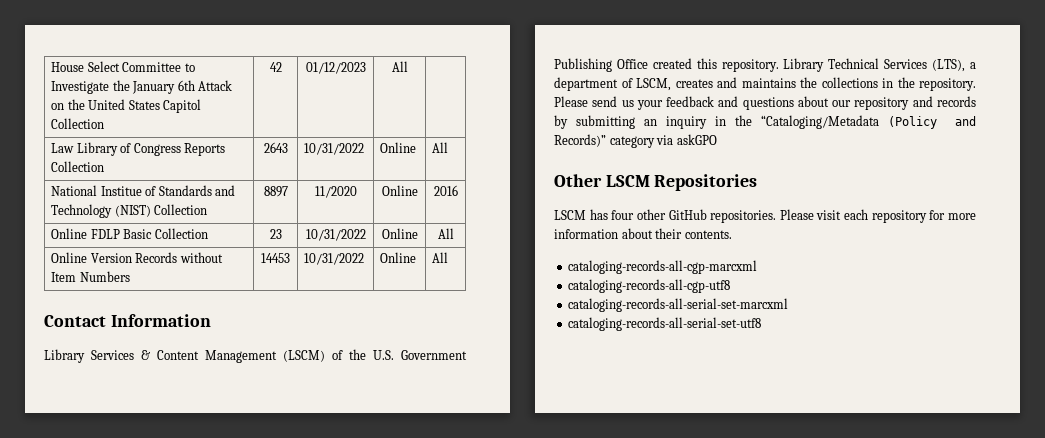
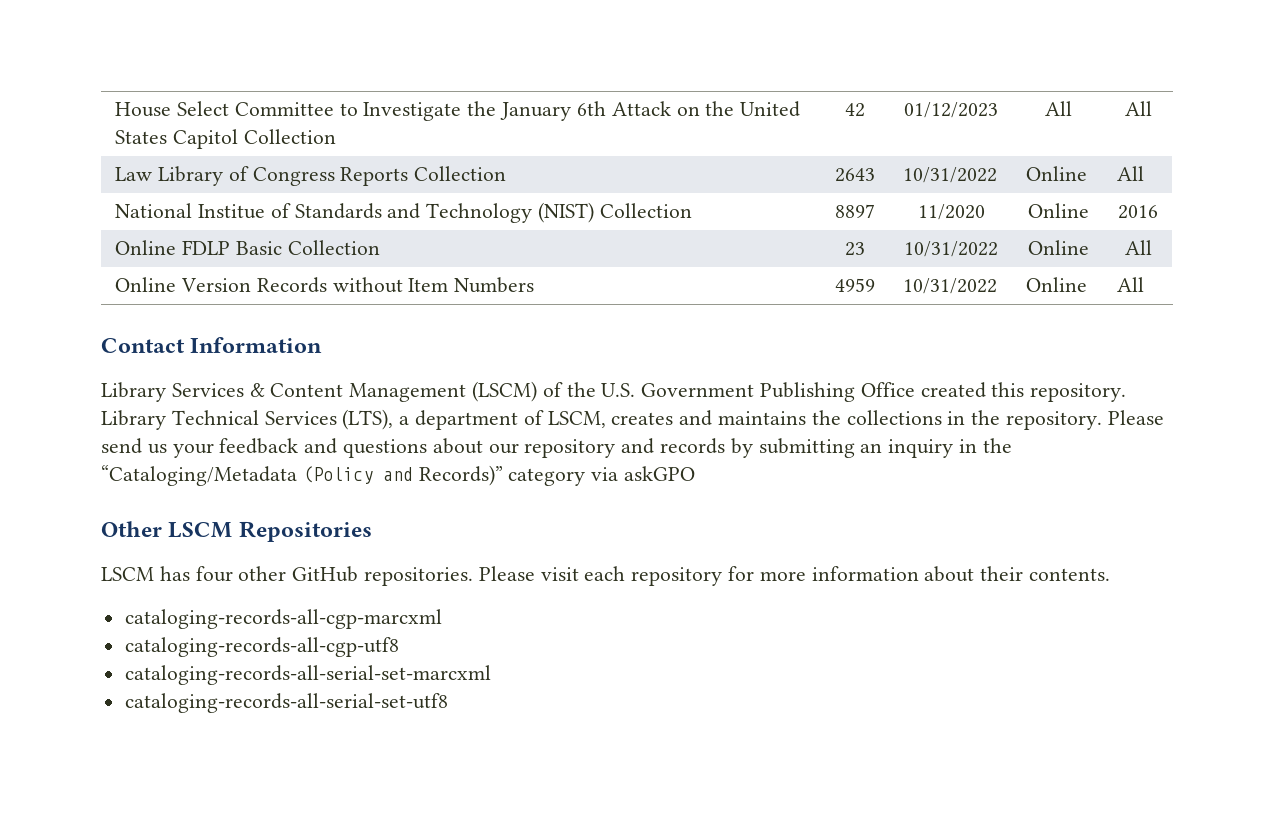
(408, 66) none -> [1124,101,1152,116] All
[261,253,290,263] 14453 -> [834,278,875,292] 4959

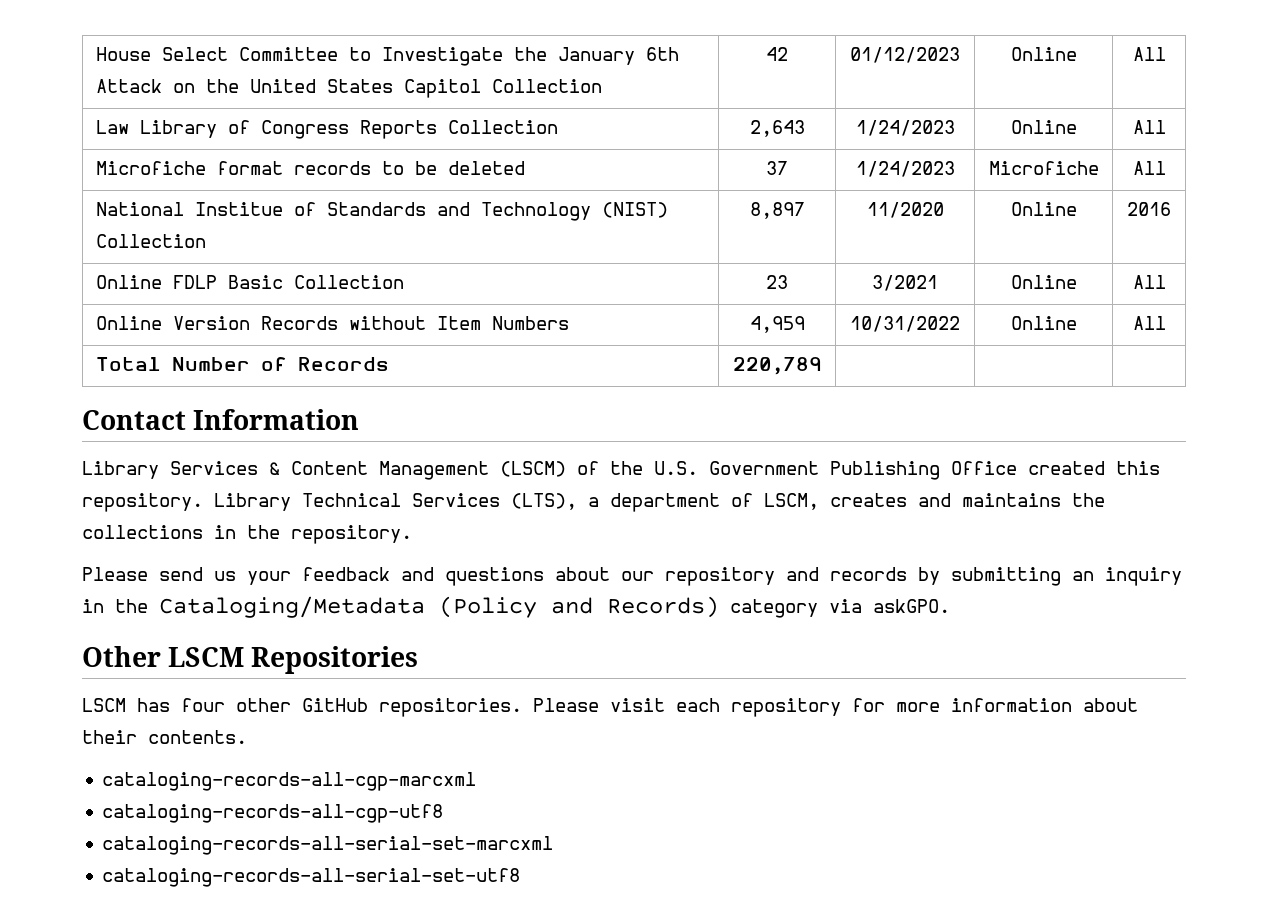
[1044,101,1072,116] All -> [1010,47,1077,61] Online
[834,168,875,182] [903,167,998,183] [1026,166,1088,181] [1117,166,1145,181] 2643 | 10/31/2022 | Online | All -> [749,120,805,137] [855,120,955,136] [1010,120,1077,134] [1132,120,1166,134] [95,161,525,175] [766,161,788,175] [855,161,955,177] [988,161,1099,175] [1132,161,1166,175] 2,643 | 1/24/2023 | Online | All // Microfiche format records to be deleted | 37 | 1/24/2023 | Microfiche | All
[834,204,875,218] 8897 -> [749,202,805,219] 8,897
[904,241,998,257] 10/31/2022 -> [872,275,938,291] 3/2021
[834,278,875,292] [903,278,998,294] [1026,277,1088,292] [1117,277,1145,292] 4959 | 10/31/2022 | Online | All -> [749,316,805,333] [850,316,960,332] [1010,316,1077,330] [1132,316,1166,330] [95,357,389,371] [732,357,822,375] 4,959 | 10/31/2022 | Online | All // Total Number of Records | 220,789 | | |
(1103, 420) none -> (412, 534) //
[101,465,297,486] “Cataloging/Metadata -> [159,596,425,618] Cataloging/Metadata
[418,465,503,486] Records)” -> [607,596,719,618] Records)
[624,466,696,481] askGPO -> [873,599,950,613] askGPO.

